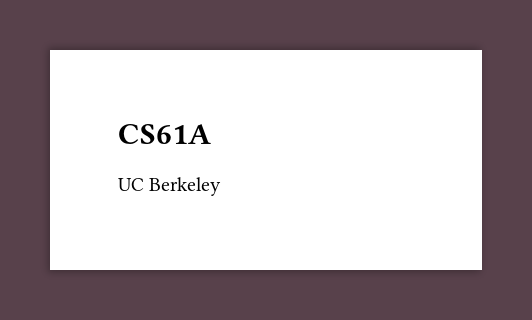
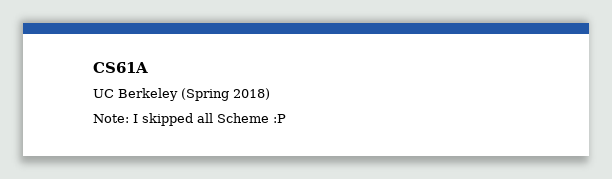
(222, 186) none -> [181,88,270,101] [93,113,286,126] (Spring 2018) // Note: I skipped all Scheme :P

